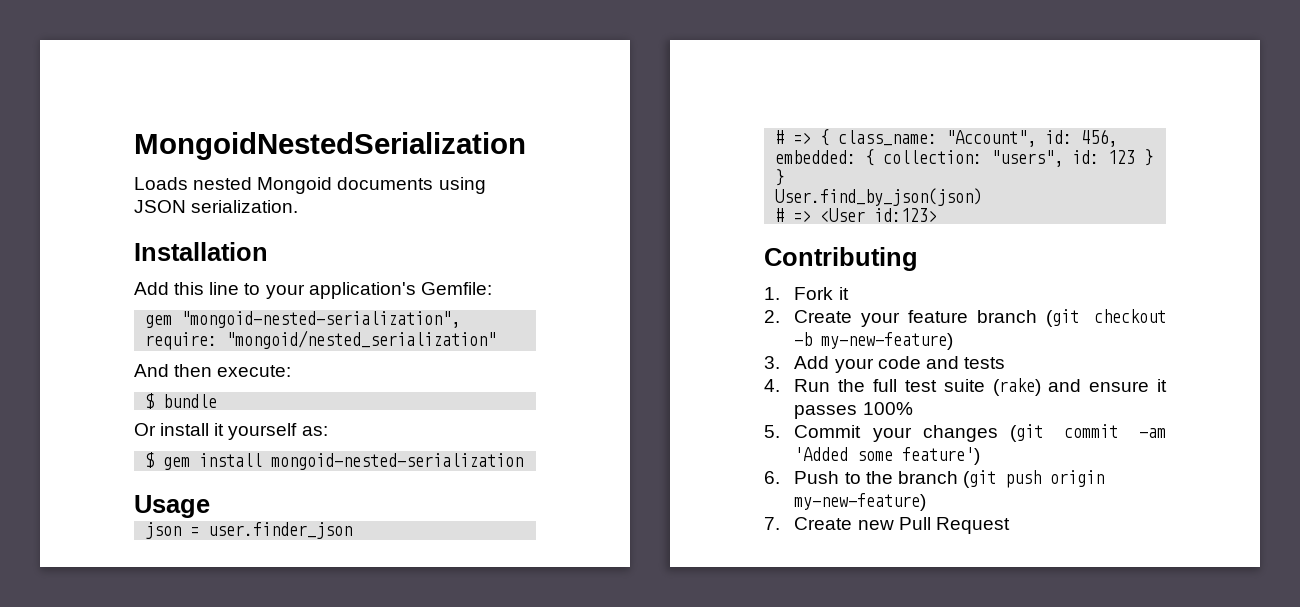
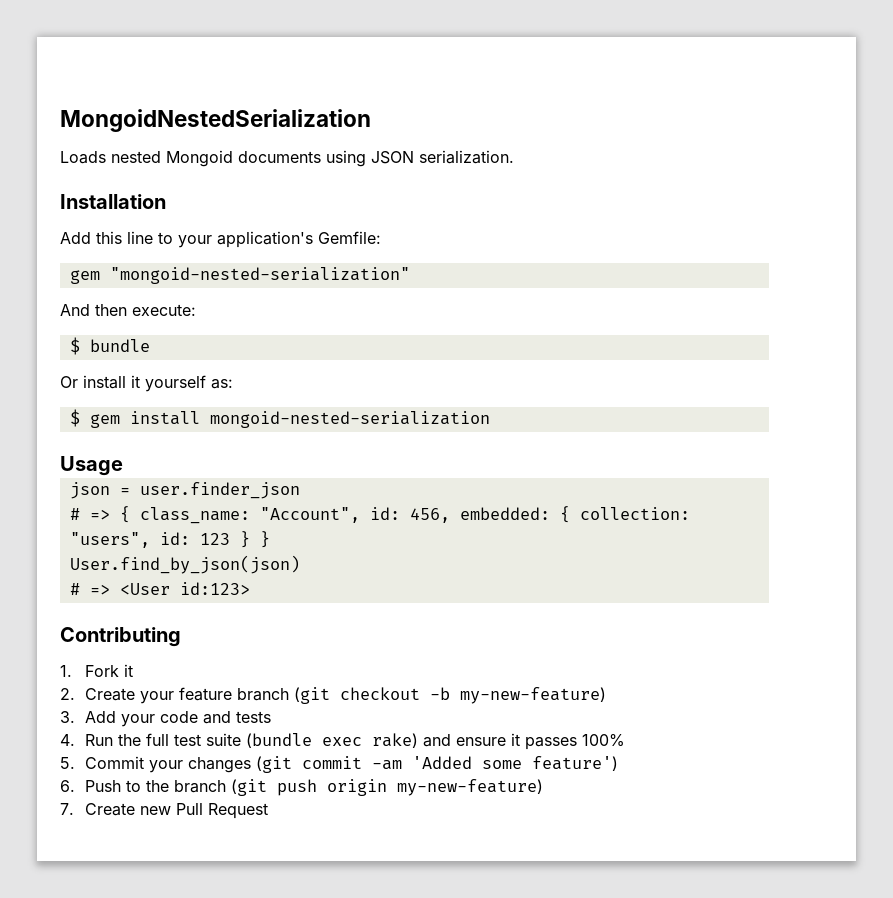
[181,311,461,328] [145,330,497,350] "mongoid-nested-serialization", require: "mongoid/nested_serialization" -> [109,267,410,284] "mongoid-nested-serialization"
[992,378,1041,396] (rake) -> [246,733,419,748] (bundle exec rake)

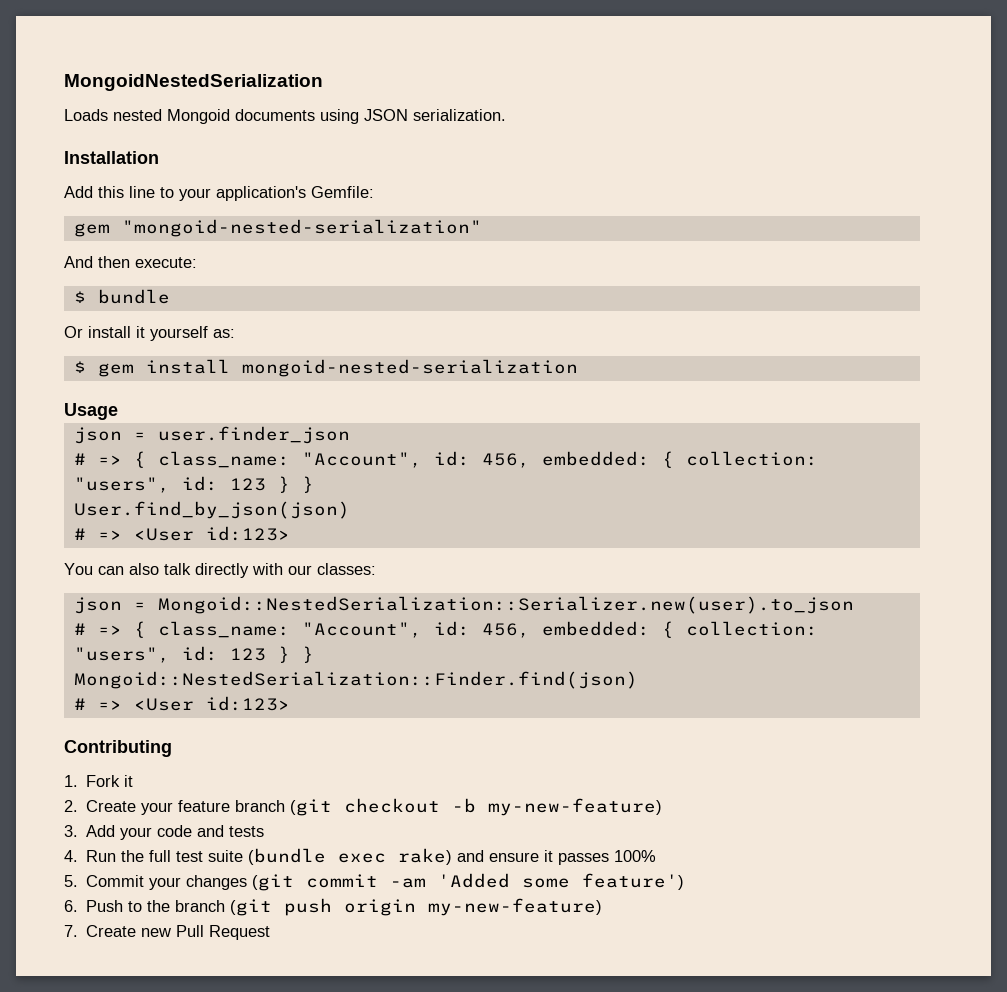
(250, 588) none -> [64,563,376,578] [73,596,854,614] [73,621,818,638] [73,646,314,663] [73,671,638,689] [73,696,290,711] // You can also talk directly with our classes: // json = Mongoid::NestedSerialization::Serializer.new(user).to_json // # => { class_name: "Account", id: 456, embedded: { collection: "users", id: 123 } } // Mongoid::NestedSerialization::Finder.find(json) // # => <User id:123>

